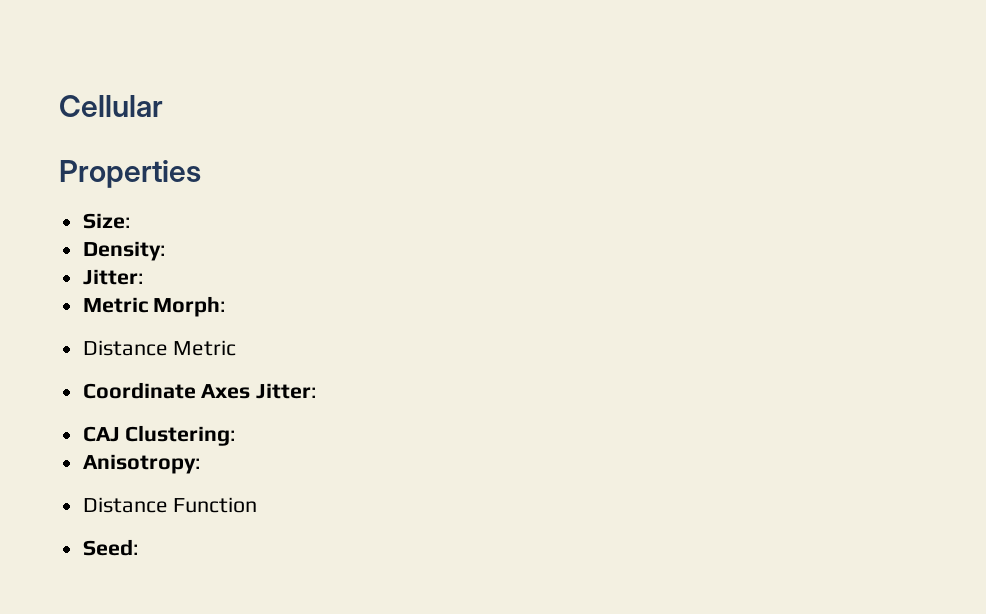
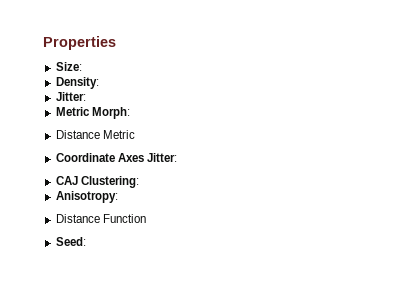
[59,95,163,117] Cellular // -> (43, 43) none

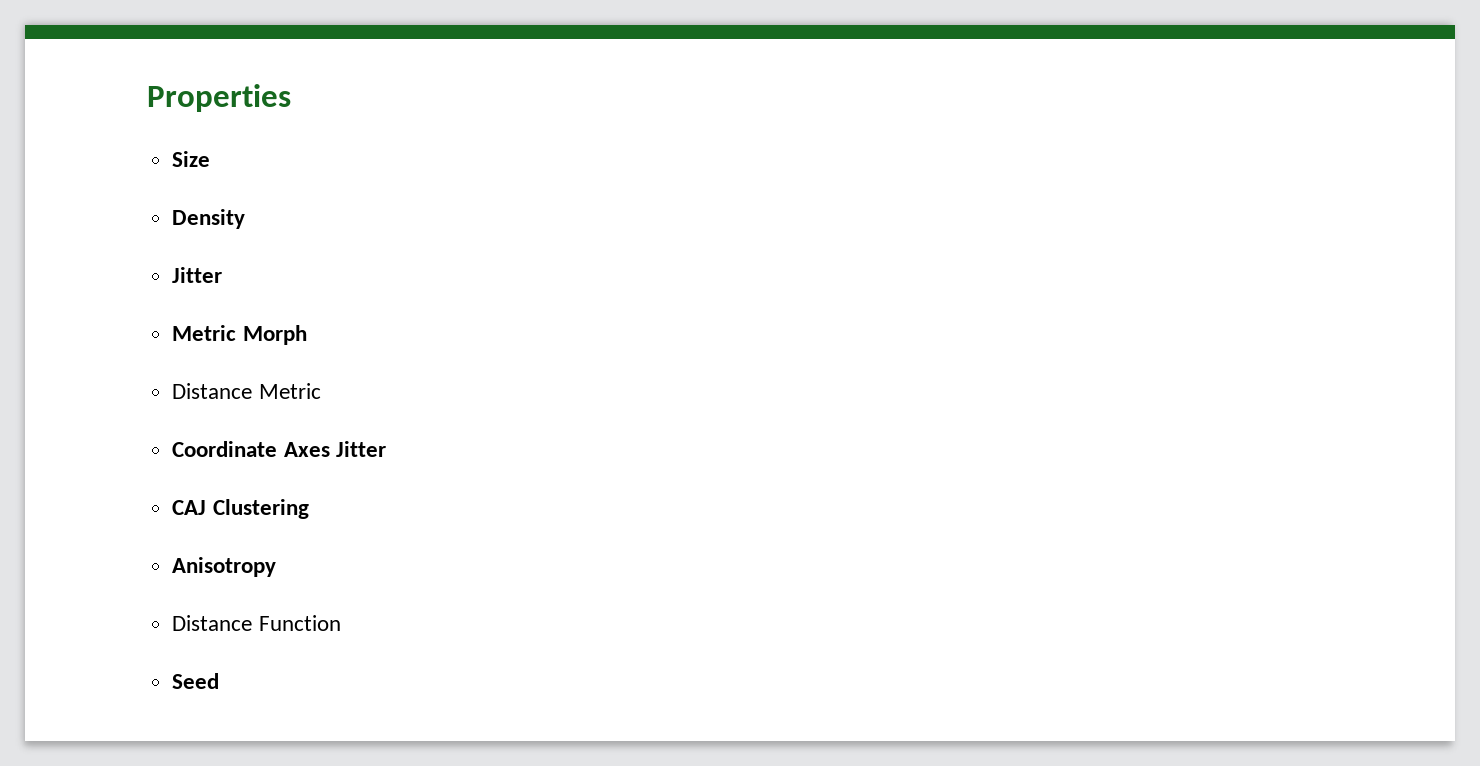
[55,62,82,71] [55,77,99,89] [55,92,86,101] [55,107,130,119] Size: // Density: // Jitter: // Metric Morph: -> [172,151,211,167] [172,209,246,229] [172,267,223,283] [172,325,307,345] Size // Density // Jitter // Metric Morph
[146,153,177,162] Jitter: -> [335,441,386,457] Jitter
[80,176,139,188] [55,191,118,203] Clustering: // Anisotropy: -> [212,499,309,519] [172,557,277,577] Clustering // Anisotropy
[55,237,86,246] Seed: -> [172,673,220,689] Seed

